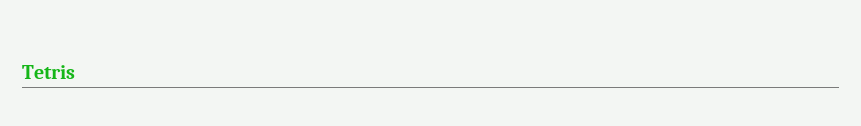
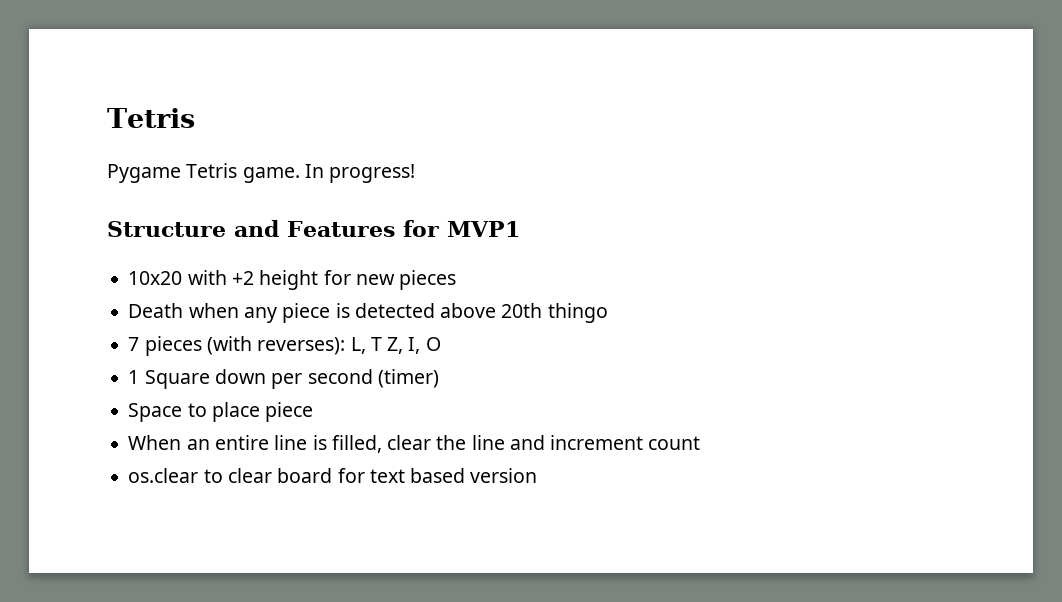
[22,65,75,79] Tetris -> [107,108,195,128] [107,163,416,183] [107,220,520,237] [128,270,457,290] [128,303,608,323] [128,336,441,356] [128,369,439,389] [128,402,314,422] [128,435,701,453] [128,468,538,483] Tetris // Pygame Tetris game. In progress! // Structure and Features for MVP1 // 10x20 with +2 height for new pieces // Death when any piece is detected above 20th thingo // 7 pieces (with reverses): L, T Z, I, O // 1 Square down per second (timer) // Space to place piece // When an entire line is filled, clear the line and increment count // os.clear to clear board for text based version

